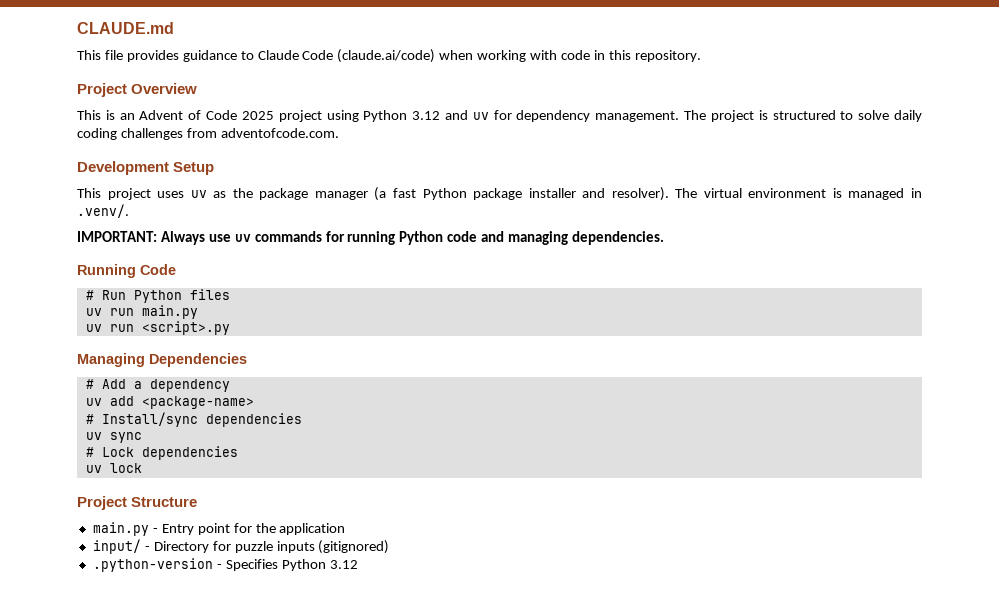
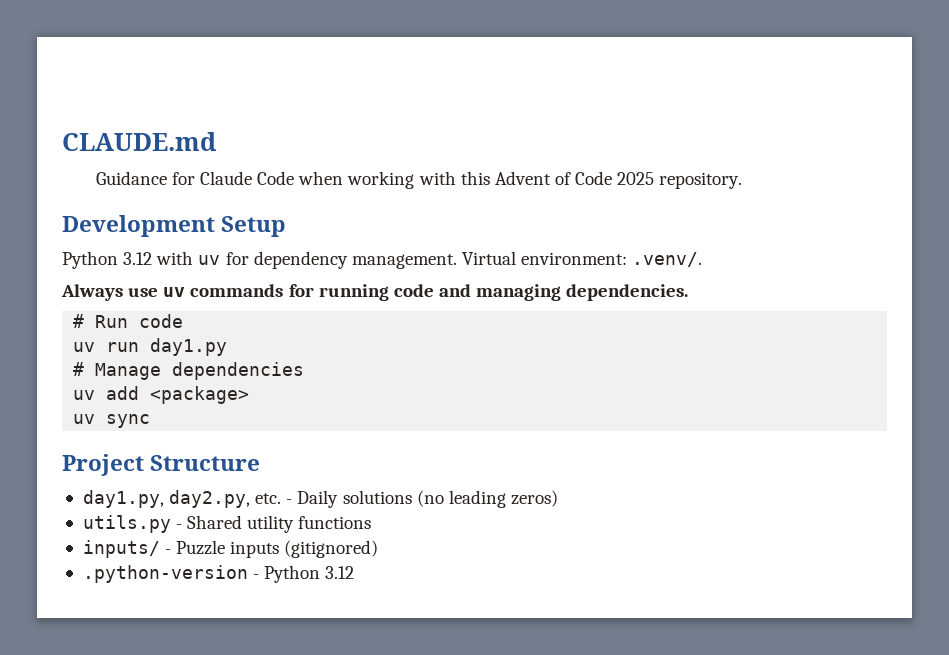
[77,50,254,62] This file provides guidance to -> [95,171,195,185] Guidance for
[337,49,436,63] (claude.ai/code) -> (295, 178) none
[561,50,701,62] [77,83,198,97] [77,110,135,120] code in this repository. // Project Overview // This is an -> [460,171,490,185] this
[278,110,468,122] project using Python 3.12 and -> [659,172,743,189] [62,215,287,237] [62,251,194,269] repository. // Development Setup // Python 3.12 with
[684,110,923,122] [77,128,339,140] [77,161,215,175] [77,187,922,201] The project is structured to solve daily coding challenges from adventofcode.com. // Development Setup // This project uses uv as the package manager (a fast Python package installer and resolver). The virtual environment is managed in -> [461,251,628,265] Virtual environment:
[77,231,157,242] IMPORTANT: -> (703, 259) none
[399,231,444,245] Python -> (389, 292) none
[77,264,176,278] // Running Code -> (689, 292) none
[133,289,230,303] [85,305,198,319] [85,321,230,335] [77,353,247,367] [85,379,230,392] [85,396,254,409] [85,412,302,427] [85,432,142,443] [85,446,238,460] [85,463,142,473] [77,496,198,510] [92,522,346,536] [92,539,273,554] Python files // uv run main.py // uv run <script>.py // Managing Dependencies // # Add a dependency // uv add <package-name> // # Install/sync dependencies // uv sync // # Lock dependencies // uv lock // Project Structure // main.py - Entry point for the application // input/ - Directory for puzzle -> [139,314,184,328] [73,338,228,356] [73,362,305,380] [73,386,250,404] [73,414,151,428] [62,454,261,476] [82,490,558,508] [82,515,372,533] [82,540,226,558] code // uv run day1.py // # Manage dependencies // uv add <package> // uv sync // Project Structure // day1.py, day2.py, etc. - Daily solutions (no leading zeros) // utils.py - Shared utility functions // inputs/ - Puzzle
[225,559,278,571] Specifies -> (260, 576) none

